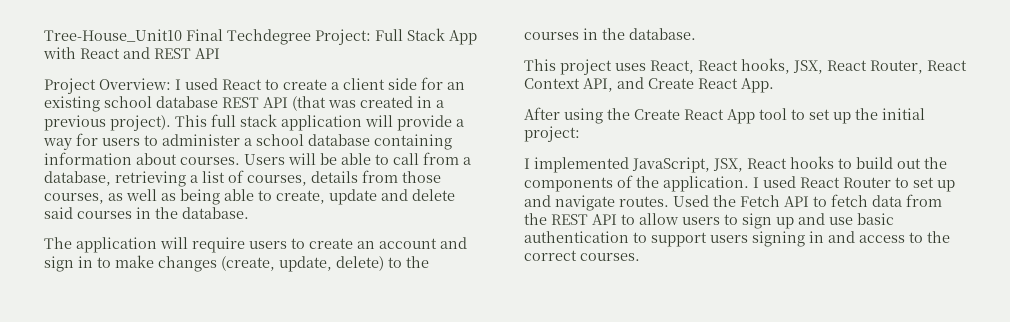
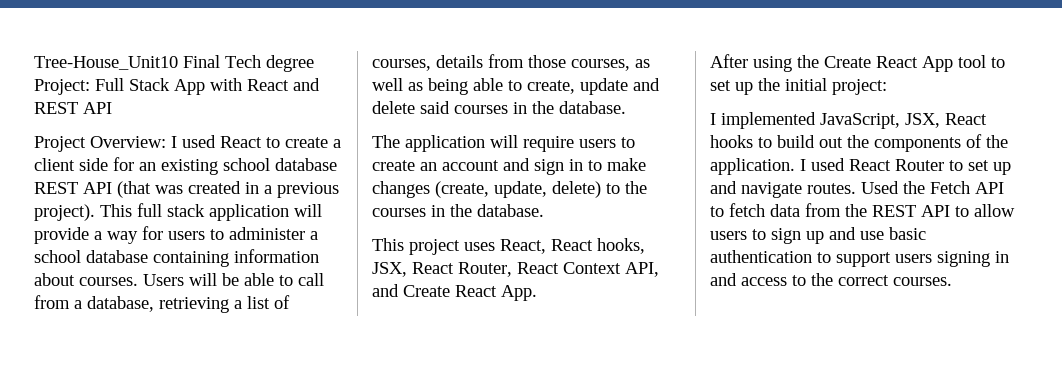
[227,29,311,45] Techdegree -> [225,55,314,72] Tech degree

